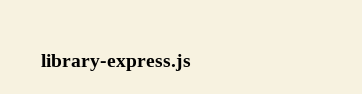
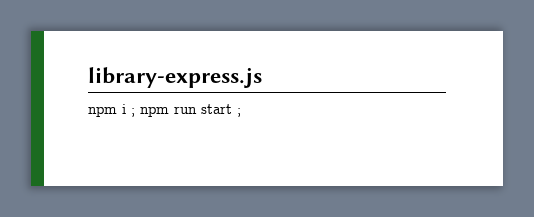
(191, 62) none -> [88,104,241,117] // npm i ; npm run start ;

